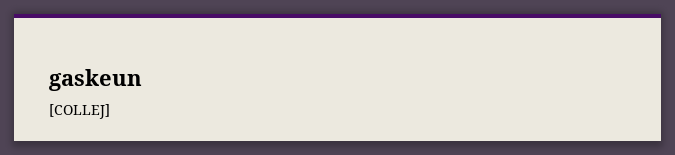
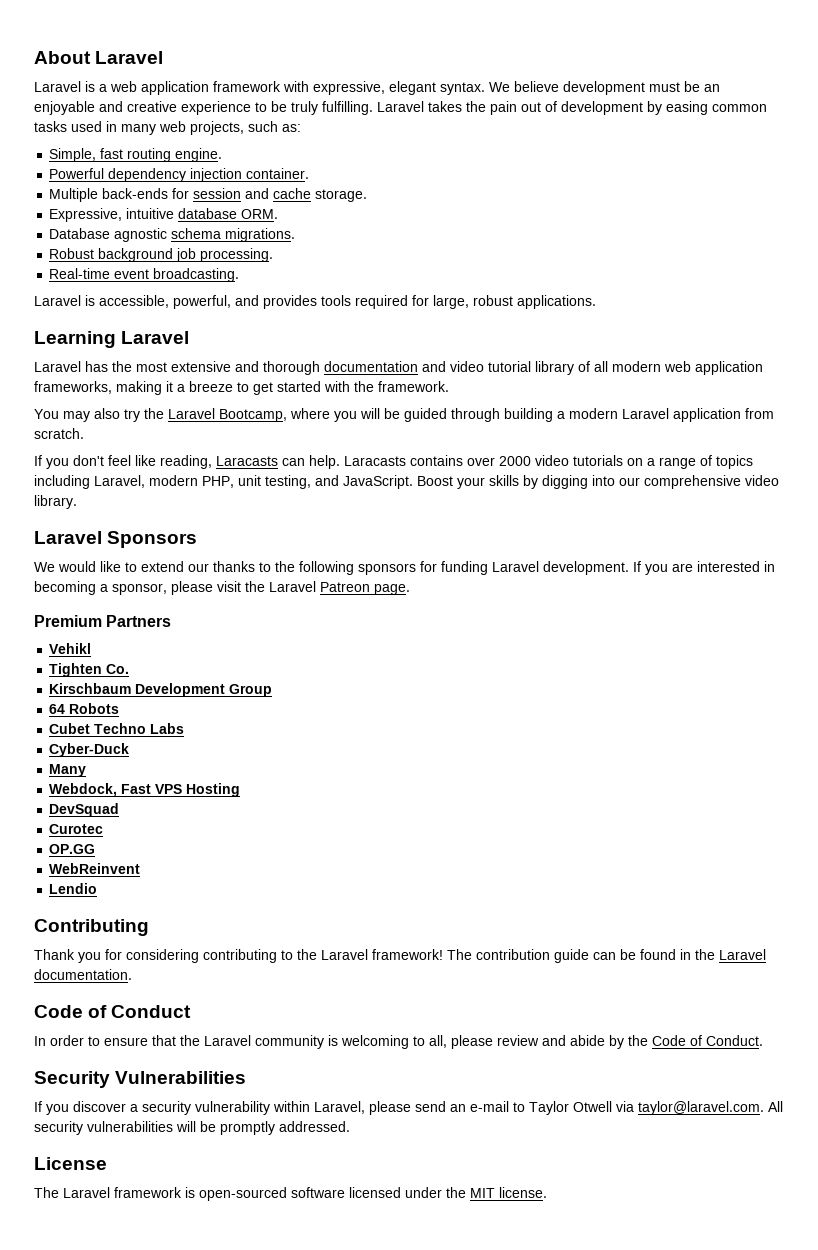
[49,69,142,91] [49,104,110,119] gaskeun // [COLLEJ] -> [34,51,164,64] [34,81,720,95] [34,101,767,115] [34,121,301,135] [49,148,223,162] [49,168,310,182] [49,188,368,202] [49,208,279,222] [49,228,296,242] [49,248,274,262] [49,268,240,282] [34,295,596,309] [34,331,190,348] [34,361,763,375] [34,381,449,395] [34,408,774,422] [34,428,84,439] [34,455,753,469] [34,475,779,489] [34,495,77,509] [34,531,198,548] [34,561,775,575] [34,581,410,595] [34,615,172,627] [49,643,92,654] [49,663,130,677] [49,683,273,697] [49,703,120,714] [49,723,185,734] [49,743,130,757] [49,764,87,777] [49,783,241,797] [49,803,120,817] [49,824,104,834] [49,844,96,854] [49,863,141,874] [49,883,98,894] [34,919,149,936] [34,949,766,963] [34,969,132,980] [34,1005,192,1018] [34,1035,763,1049] [34,1071,247,1088] [34,1101,783,1115] [34,1121,350,1135] [34,1157,107,1170] [34,1187,547,1201] About Laravel // Laravel is a web application framework with expressive, elegant syntax. We believe development must be an enjoyable and creative experience to be truly fulfilling. Laravel takes the pain out of development by easing common tasks used in many web projects, such as: // Simple, fast routing engine. // Powerful dependency injection container. // Multiple back-ends for session and cache storage. // Expressive, intuitive database ORM. // Database agnostic schema migrations. // Robust background job processing. // Real-time event broadcasting. // Laravel is accessible, powerful, and provides tools required for large, robust applications. // Learning Laravel // Laravel has the most extensive and thorough documentation and video tutorial library of all modern web application frameworks, making it a breeze to get started with the framework. // You may also try the Laravel Bootcamp, where you will be guided through building a modern Laravel application from scratch. // If you don't feel like reading, Laracasts can help. Laracasts contains over 2000 video tutorials on a range of topics including Laravel, modern PHP, unit testing, and JavaScript. Boost your skills by digging into our comprehensive video library. // Laravel Sponsors // We would like to extend our thanks to the following sponsors for funding Laravel development. If you are interested in becoming a sponsor, please visit the Laravel Patreon page. // Premium Partners // Vehikl // Tighten Co. // Kirschbaum Development Group // 64 Robots // Cubet Techno Labs // Cyber-Duck // Many // Webdock, Fast VPS Hosting // DevSquad // Curotec // OP.GG // WebReinvent // Lendio // Contributing // Thank you for considering contributing to the Laravel framework! The contribution guide can be found in the Laravel documentation. // Code of Conduct // In order to ensure that the Laravel community is welcoming to all, please review and abide by the Code of Conduct. // Security Vulnerabilities // If you discover a security vulnerability within Laravel, please send an e-mail to Taylor Otwell via taylor@laravel.com. All security vulnerabilities will be promptly addressed. // License // The Laravel framework is open-sourced software licensed under the MIT license.

